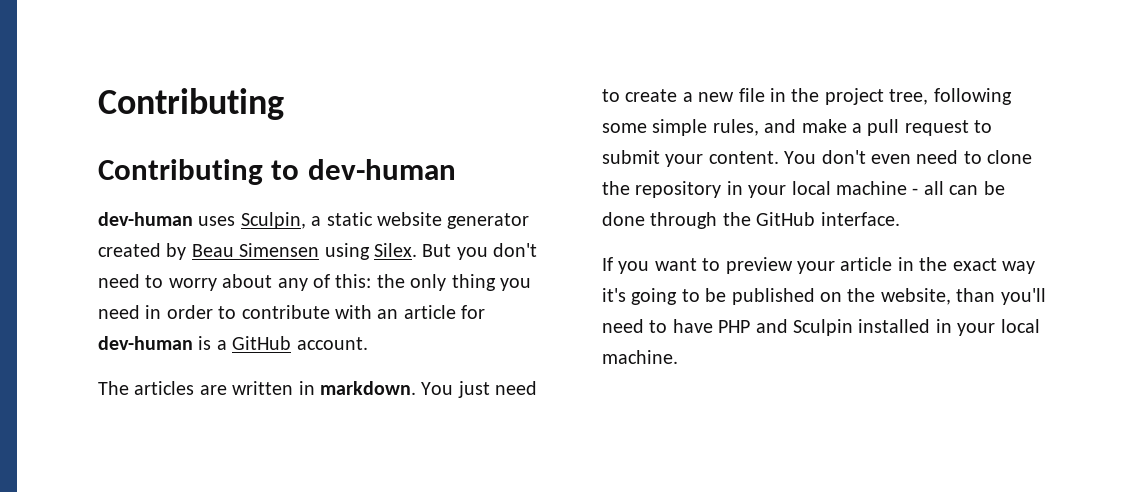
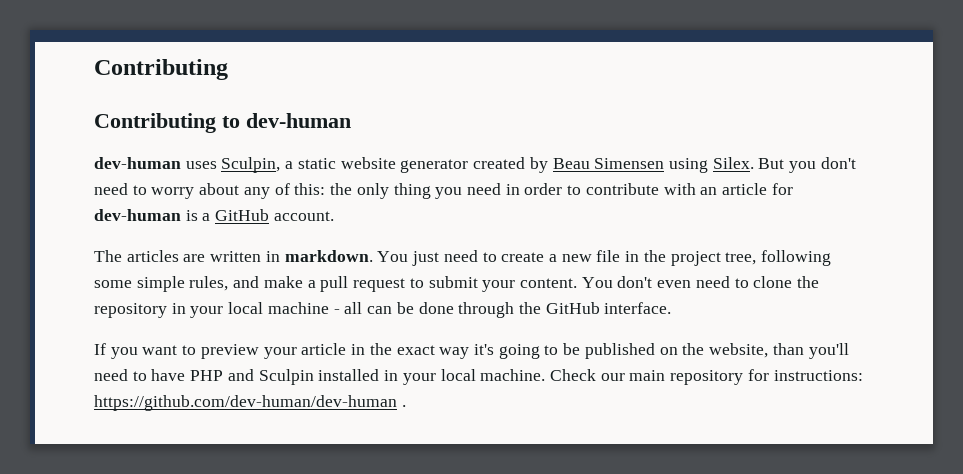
(678, 357) none -> [549,369,863,385] [94,395,406,411] Check our main repository for instructions: https://github.com/dev-human/dev-human .

